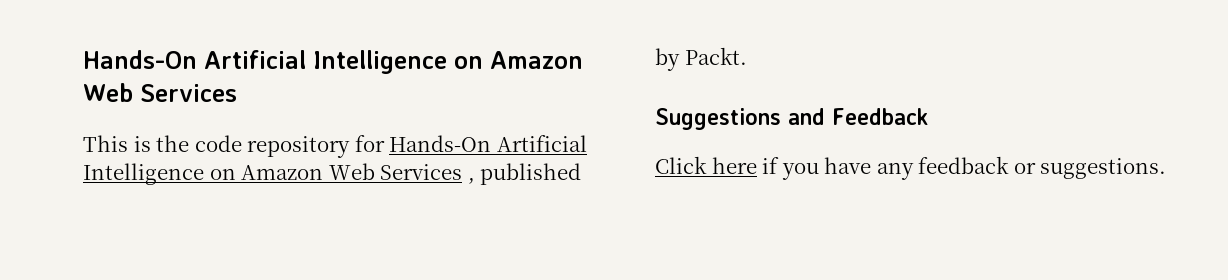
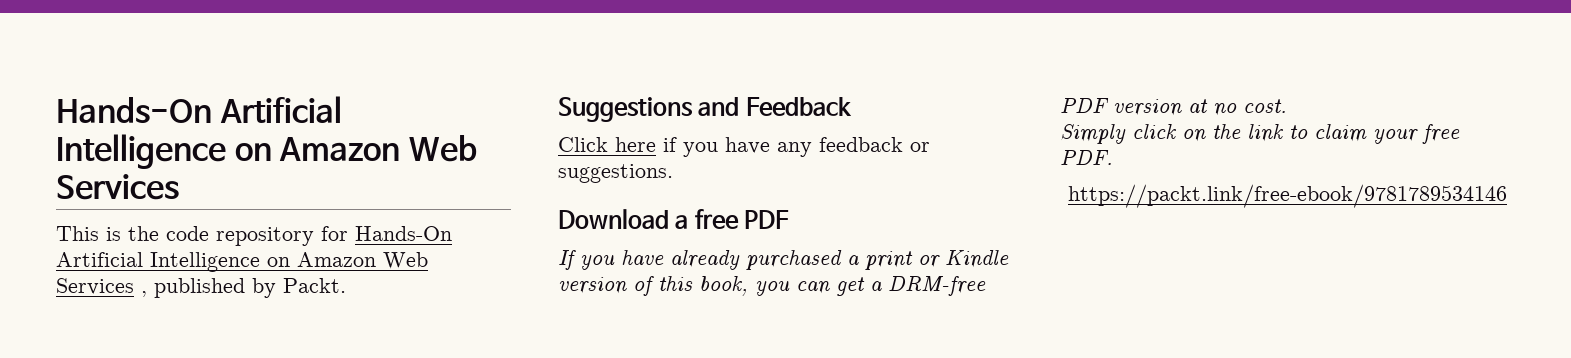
(1167, 168) none -> [558,209,790,229] [558,250,1009,270] [558,276,986,296] [1060,98,1287,116] [1060,124,1460,144] [1060,150,1113,165] [1068,184,1507,208] // Download a free PDF // If you have already purchased a print or Kindle version of this book, you can get a DRM-free PDF version at no cost. // Simply click on the link to claim your free PDF. // https://packt.link/free-ebook/9781789534146

